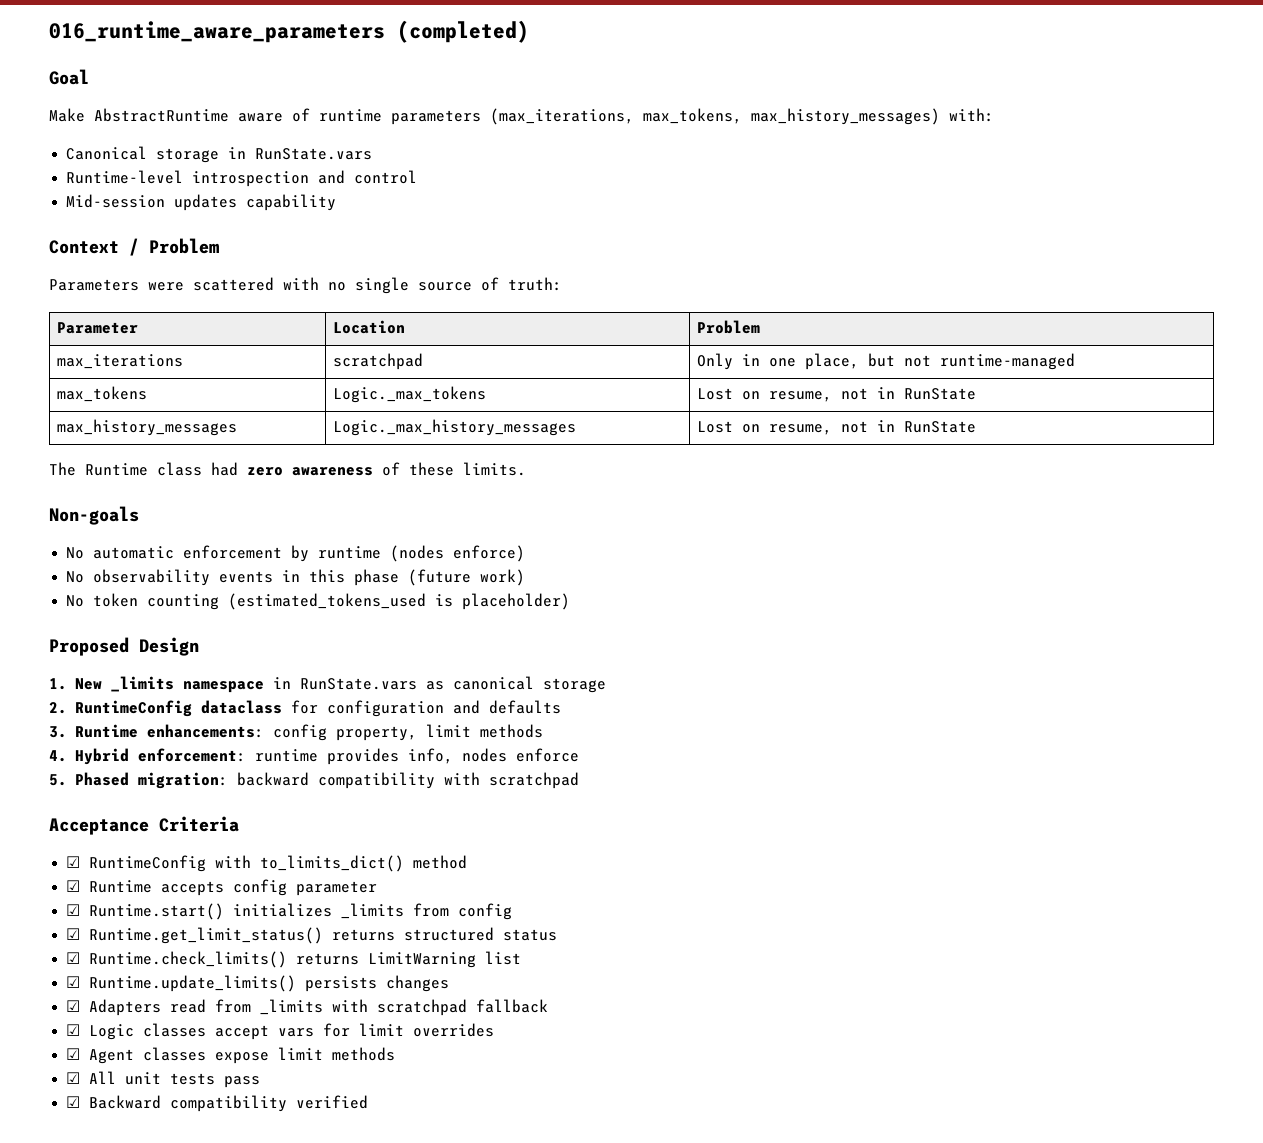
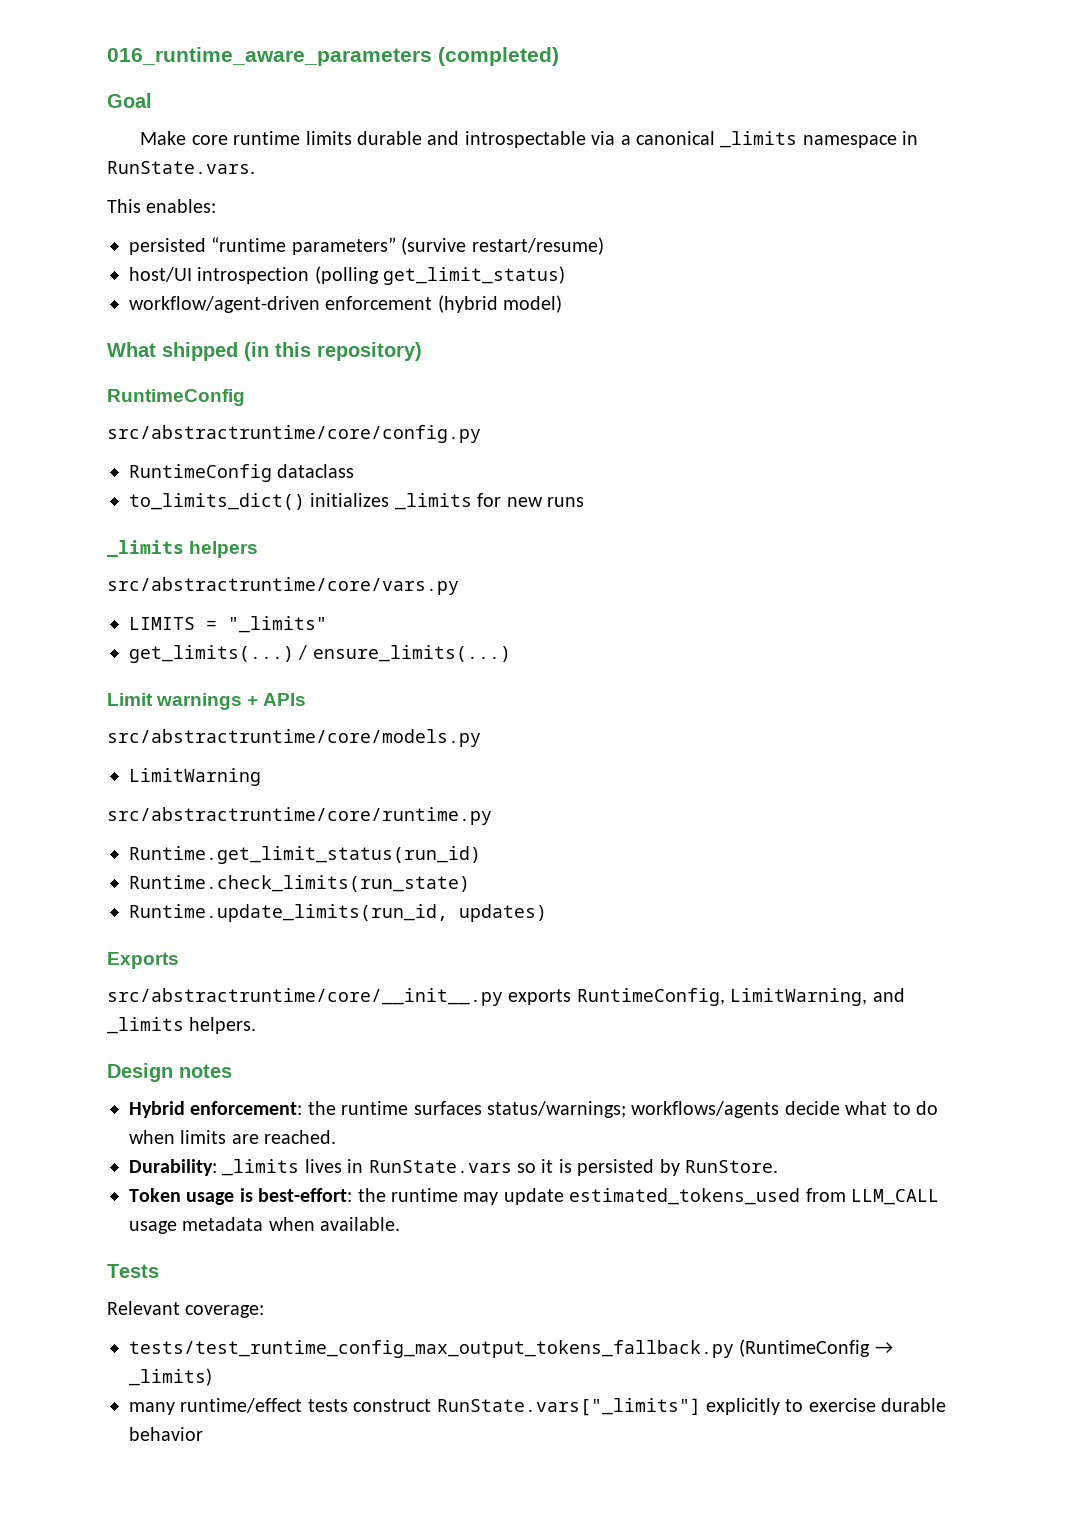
[94,108,994,125] [66,146,373,163] [66,170,418,187] [66,194,337,211] [49,238,219,256] [49,277,562,294] [57,322,139,334] [333,320,406,334] [697,320,761,334] [57,354,184,369] [333,353,424,370] [697,353,1076,370] [57,386,148,402] [333,386,487,403] [697,387,977,402] [57,419,238,436] [333,419,577,436] [697,420,977,435] [49,462,526,476] [49,506,139,525] [66,545,526,562] [66,569,526,586] [66,593,571,610] [49,637,199,656] [49,676,606,693] [49,700,561,717] [49,724,543,741] [49,748,579,765] [49,772,579,789] [49,816,239,835] [66,855,468,872] [66,879,378,896] [66,903,513,920] [66,927,558,944] [66,951,522,968] [66,975,450,992] [66,999,549,1016] [66,1023,495,1040] [66,1047,396,1064] [66,1071,261,1088] [66,1095,369,1112] AbstractRuntime aware of runtime parameters (max_iterations, max_tokens, max_history_messages) with: // Canonical storage in RunState.vars // Runtime-level introspection and control // Mid-session updates capability // Context / Problem // Parameters were scattered with no single source of truth: // Parameter | Location | Problem // max_iterations | scratchpad | Only in one place, but not runtime-managed // max_tokens | Logic._max_tokens | Lost on resume, not in RunState // max_history_messages | Logic._max_history_messages | Lost on resume, not in RunState // The Runtime class had zero awareness of these limits. // Non-goals // No automatic enforcement by runtime (nodes enforce) // No observability events in this phase (future work) // No token counting (estimated_tokens_used is placeholder) // Proposed Design // 1. New _limits namespace in RunState.vars as canonical storage // 2. RuntimeConfig dataclass for configuration and defaults // 3. Runtime enhancements: config property, limit methods // 4. Hybrid enforcement: runtime provides info, nodes enforce // 5. Phased migration: backward compatibility with scratchpad // Acceptance Criteria // ☑ RuntimeConfig with to_limits_dict() method // ☑ Runtime accepts config parameter // ☑ Runtime.start() initializes _limits from config // ☑ Runtime.get_limit_status() returns structured status // ☑ Runtime.check_limits() returns LimitWarning list // ☑ Runtime.update_limits() persists changes // ☑ Adapters read from _limits with scratchpad fallback // ☑ Logic classes accept vars for limit overrides // ☑ Agent classes expose limit methods // ☑ All unit tests pass // ☑ Backward compatibility verified -> [191,131,919,148] [107,161,255,174] [107,199,217,213] [129,237,604,255] [129,266,566,285] [129,295,563,313] [107,342,422,361] [107,389,245,406] [107,425,481,443] [129,464,355,482] [129,493,584,510] [107,540,259,558] [107,577,459,595] [129,616,327,633] [129,645,511,663] [107,693,307,710] [107,729,481,747] [129,768,261,786] [107,807,492,825] [129,846,481,864] [129,875,470,892] [129,904,547,922] [107,952,179,969] [107,988,905,1006] [107,1017,257,1034] [107,1063,232,1082] [129,1101,938,1118] [129,1130,337,1144] [129,1159,778,1176] [129,1188,939,1205] [129,1217,401,1234] [107,1264,159,1278] [107,1301,265,1318] [129,1339,893,1358] [129,1368,212,1386] [129,1398,947,1416] [129,1427,203,1441] core runtime limits durable and introspectable via a canonical _limits namespace in RunState.vars. // This enables: // persisted “runtime parameters” (survive restart/resume) // host/UI introspection (polling get_limit_status) // workflow/agent-driven enforcement (hybrid model) // What shipped (in this repository) // RuntimeConfig // src/abstractruntime/core/config.py // RuntimeConfig dataclass // to_limits_dict() initializes _limits for new runs // _limits helpers // src/abstractruntime/core/vars.py // LIMITS = "_limits" // get_limits(...) / ensure_limits(...) // Limit warnings + APIs // src/abstractruntime/core/models.py // LimitWarning // src/abstractruntime/core/runtime.py // Runtime.get_limit_status(run_id) // Runtime.check_limits(run_state) // Runtime.update_limits(run_id, updates) // Exports // src/abstractruntime/core/__init__.py exports RuntimeConfig, LimitWarning, and _limits helpers. // Design notes // Hybrid enforcement: the runtime surfaces status/warnings; workflows/agents decide what to do when limits are reached. // Durability: _limits lives in RunState.vars so it is persisted by RunStore. // Token usage is best-effort: the runtime may update estimated_tokens_used from LLM_CALL usage metadata when available. // Tests // Relevant coverage: // tests/test_runtime_config_max_output_tokens_fallback.py (RuntimeConfig → _limits) // many runtime/effect tests construct RunState.vars["_limits"] explicitly to exercise durable behavior

